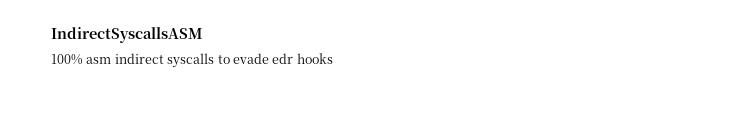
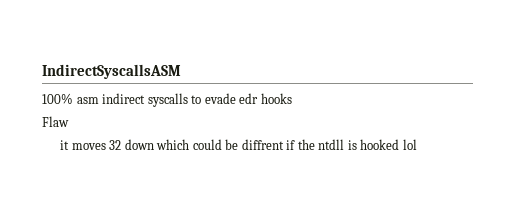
(333, 58) none -> [42,116,69,127] [60,139,417,150] // Flaw // it moves 32 down which could be diffrent if the ntdll is hooked lol

